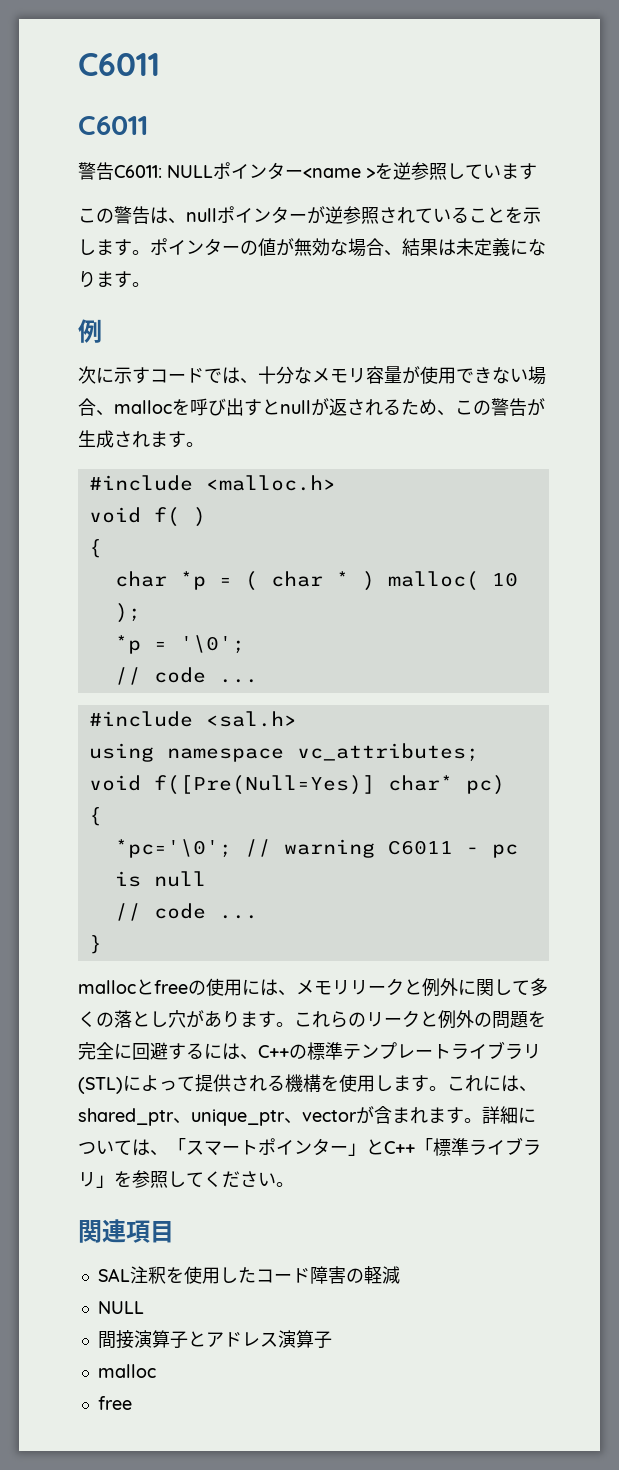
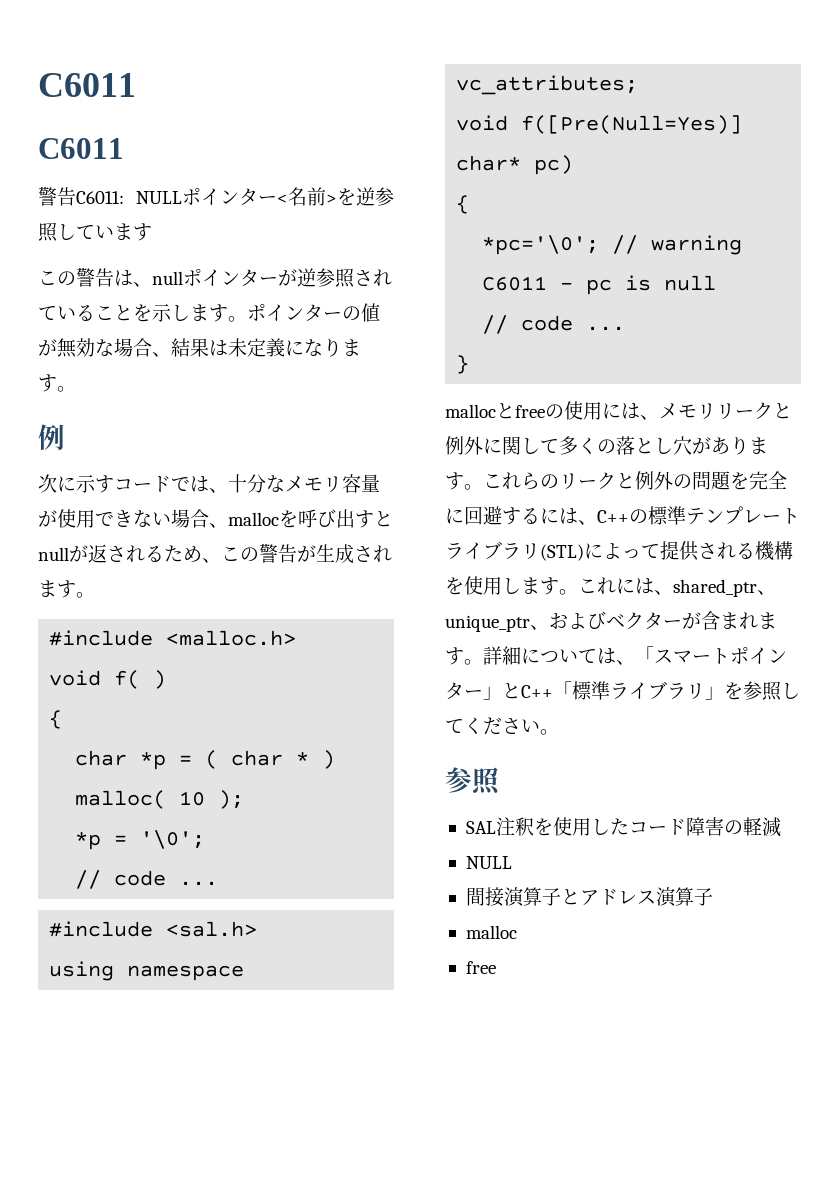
[303,168,361,178] <name -> [277,187,326,206] <名前
[302,1110,357,1122] vector -> [549,611,682,630] およびベクター
[78,1219,174,1243] 関連項目 -> [445,767,500,795] 参照

